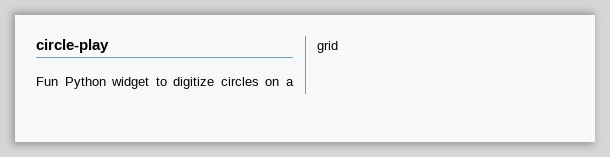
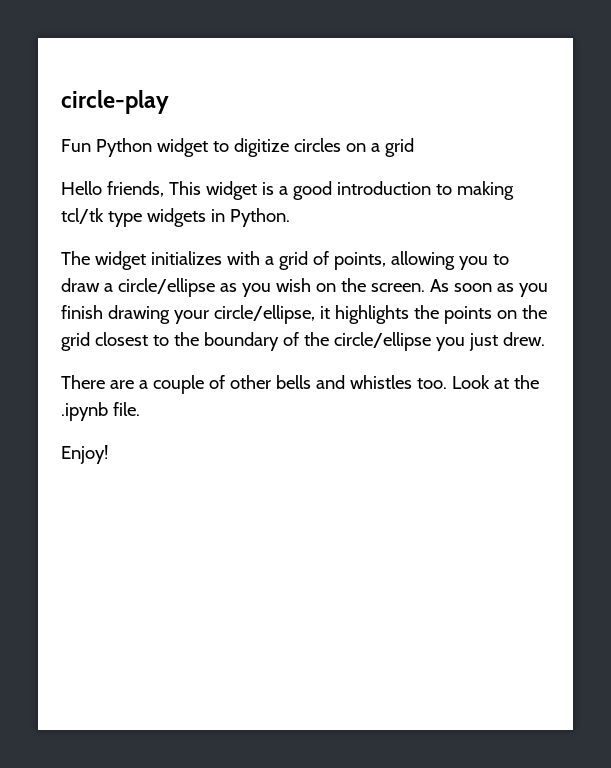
(338, 47) none -> [61,181,514,200] [61,208,290,227] [61,251,509,270] [61,278,548,297] [61,305,547,324] [61,332,545,351] [61,375,539,394] [61,402,140,421] [61,445,108,464] // Hello friends, This widget is a good introduction to making tcl/tk type widgets in Python. // The widget initializes with a grid of points, allowing you to draw a circle/ellipse as you wish on the screen. As soon as you finish drawing your circle/ellipse, it highlights the points on the grid closest to the boundary of the circle/ellipse you just drew. // There are a couple of other bells and whistles too. Look at the .ipynb file. // Enjoy!

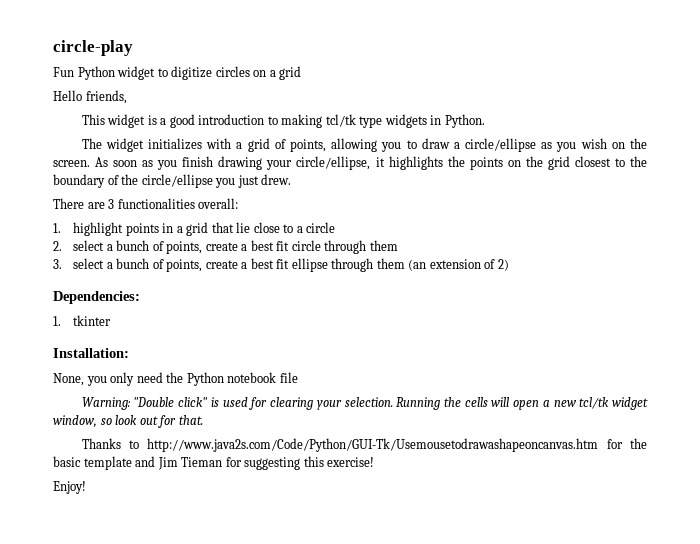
(164, 189) none -> (127, 97) //
[138,375,539,394] [61,402,140,421] a couple of other bells and whistles too. Look at the .ipynb file. -> [108,198,239,209] [53,222,336,236] [53,240,398,254] [53,258,509,272] [53,291,140,304] [53,315,112,326] [53,348,129,358] [53,372,298,386] [81,397,648,410] [53,415,203,428] [81,438,648,452] [53,456,375,470] 3 functionalities overall: // 1. highlight points in a grid that lie close to a circle // 2. select a bunch of points, create a best fit circle through them // 3. select a bunch of points, create a best fit ellipse through them (an extension of 2) // Dependencies: // 1. tkinter // Installation: // None, you only need the Python notebook file // Warning: "Double click" is used for clearing your selection. Running the cells will open a new tcl/tk widget window, so look out for that. // Thanks to http://www.java2s.com/Code/Python/GUI-Tk/Usemousetodrawashapeoncanvas.htm for the basic template and Jim Tieman for suggesting this exercise!

